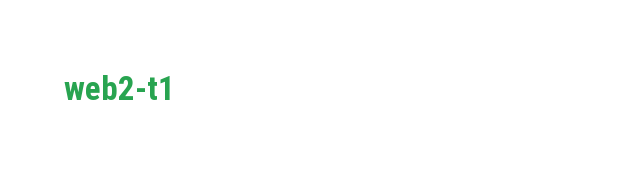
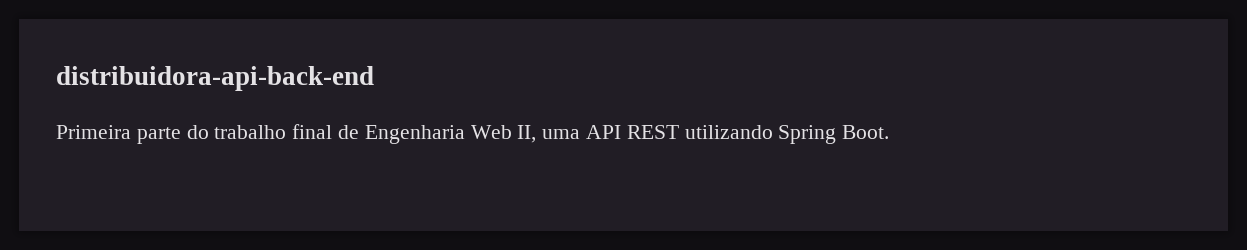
[64,75,175,100] web2-t1 -> [56,66,374,91] [56,124,890,144] distribuidora-api-back-end // Primeira parte do trabalho final de Engenharia Web II, uma API REST utilizando Spring Boot.

